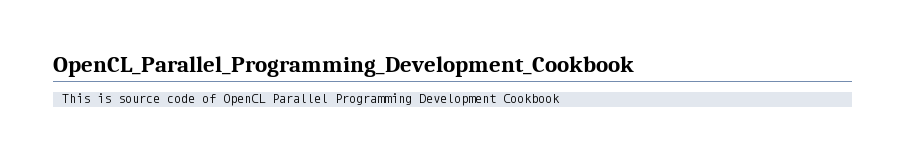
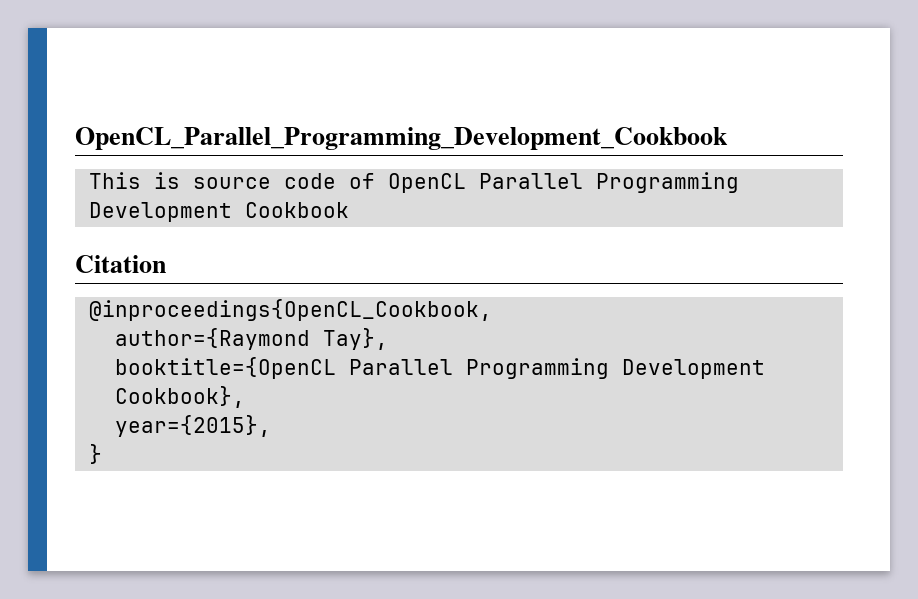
(560, 98) none -> [75,255,166,273] [88,299,492,321] [114,328,388,350] [114,357,765,379] [114,386,245,408] [114,415,271,437] [88,444,102,464] // Citation // @inproceedings{OpenCL_Cookbook, // author={Raymond Tay}, // booktitle={OpenCL Parallel Programming Development Cookbook}, // year={2015}, // }

